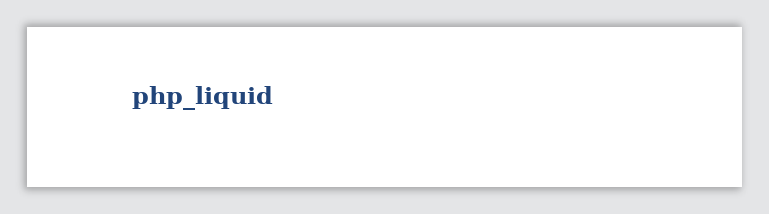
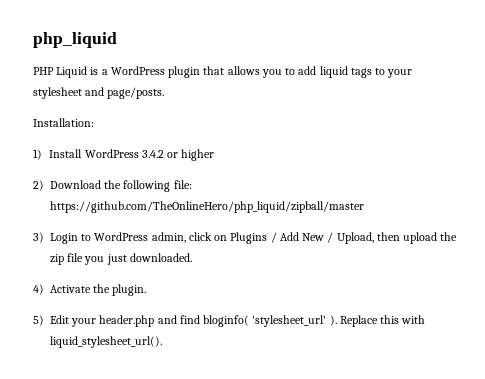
(273, 98) none -> [33,66,413,78] [33,87,165,99] [33,118,94,127] [33,149,215,161] [33,180,192,192] [50,201,364,213] [33,232,458,244] [50,253,192,265] [33,284,147,296] [33,315,426,327] [50,336,162,348] // PHP Liquid is a WordPress plugin that allows you to add liquid tags to your stylesheet and page/posts. // Installation: // 1) Install WordPress 3.4.2 or higher // 2) Download the following file: https://github.com/TheOnlineHero/php_liquid/zipball/master // 3) Login to WordPress admin, click on Plugins / Add New / Upload, then upload the zip file you just downloaded. // 4) Activate the plugin. // 5) Edit your header.php and find bloginfo( 'stylesheet_url' ). Replace this with liquid_stylesheet_url().

